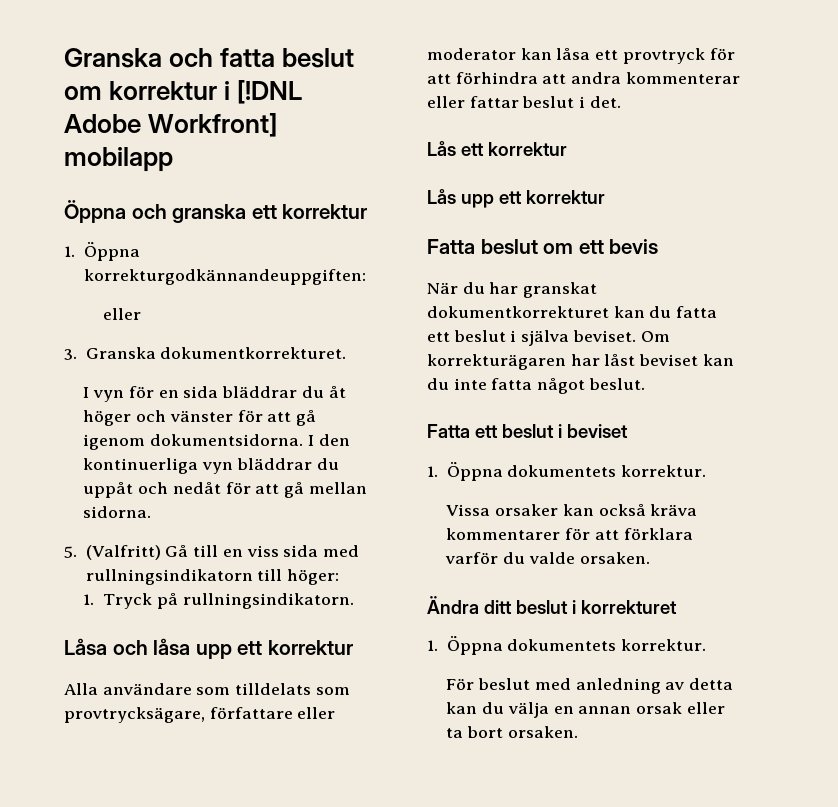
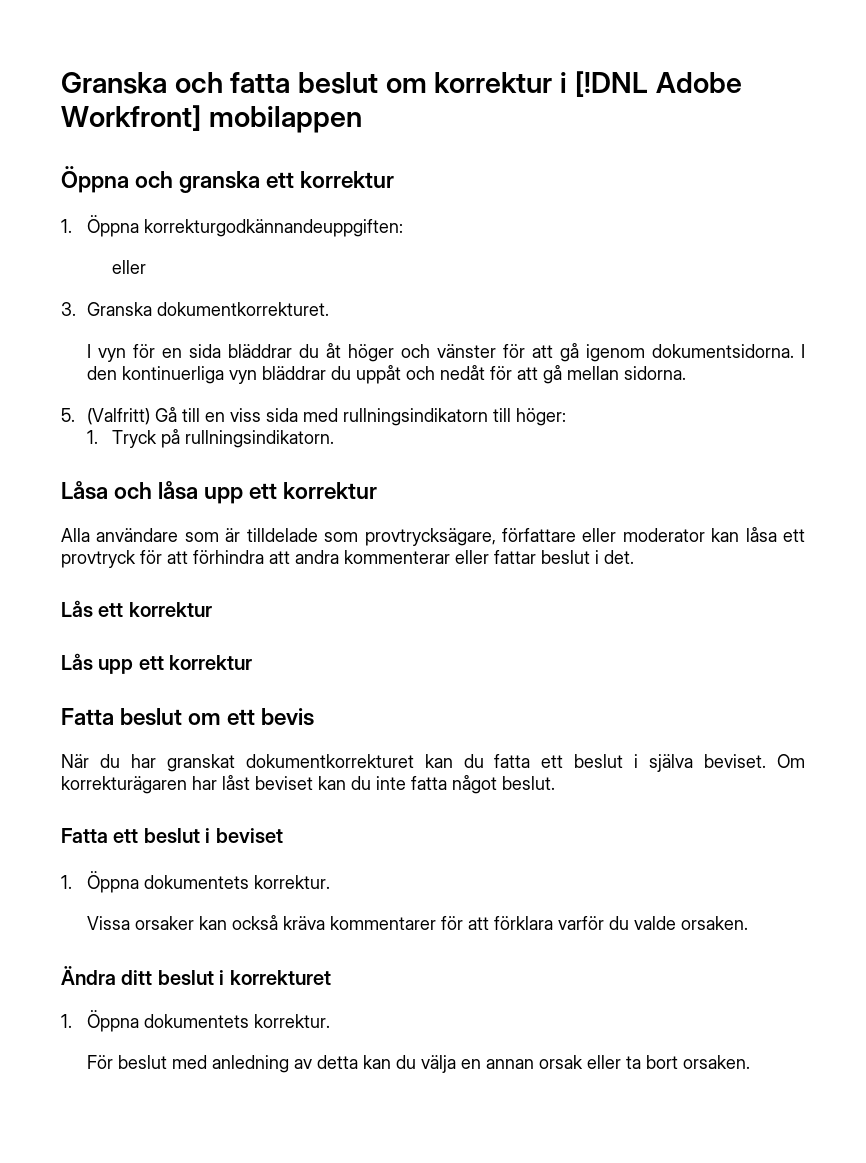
[64,147,173,172] mobilapp -> [208,106,362,133] mobilappen
[235,683,312,695] tilldelats -> [225,528,318,542] är tilldelade

